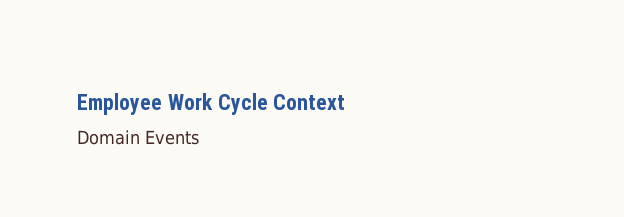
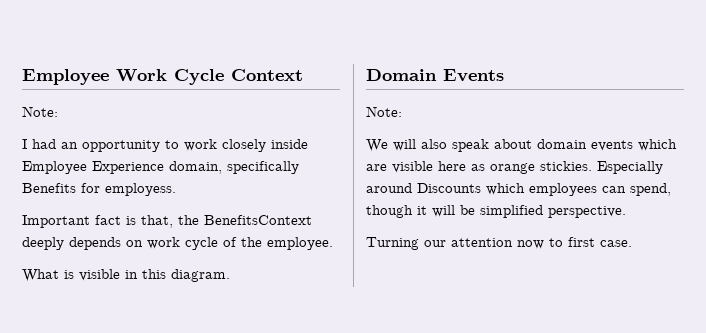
[77,130,199,145] Domain Events -> [22,106,58,117] [22,139,308,152] [22,161,299,174] [22,183,176,196] [22,215,312,228] [22,237,333,250] [22,269,230,282] [366,69,504,82] [366,106,402,117] [366,139,677,152] [366,161,663,174] [366,183,671,196] [366,205,626,218] [366,237,632,250] Note: // I had an opportunity to work closely inside Employee Experience domain, specifically Benefits for employess. // Important fact is that, the BenefitsContext deeply depends on work cycle of the employee. // What is visible in this diagram. // Domain Events // Note: // We will also speak about domain events which are visible here as orange stickies. Especially around Discounts which employees can spend, though it will be simplified perspective. // Turning our attention now to first case.

